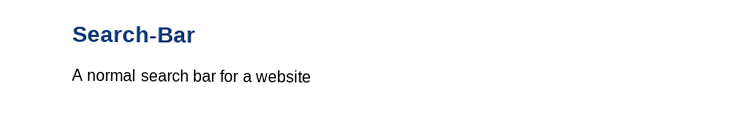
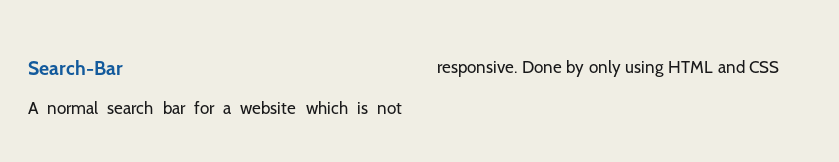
(311, 76) none -> [305,101,403,114] [437,60,780,77] which is not responsive. Done by only using HTML and CSS

